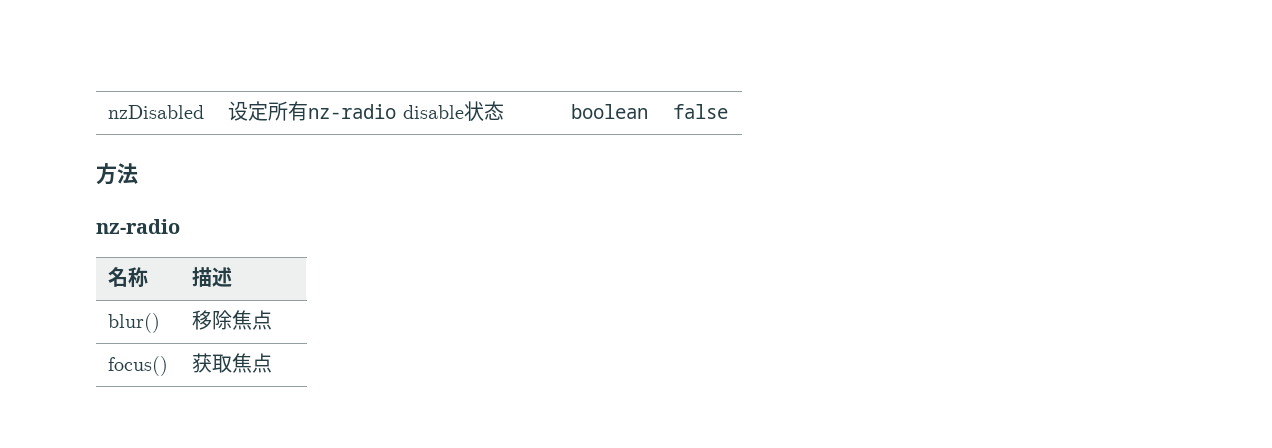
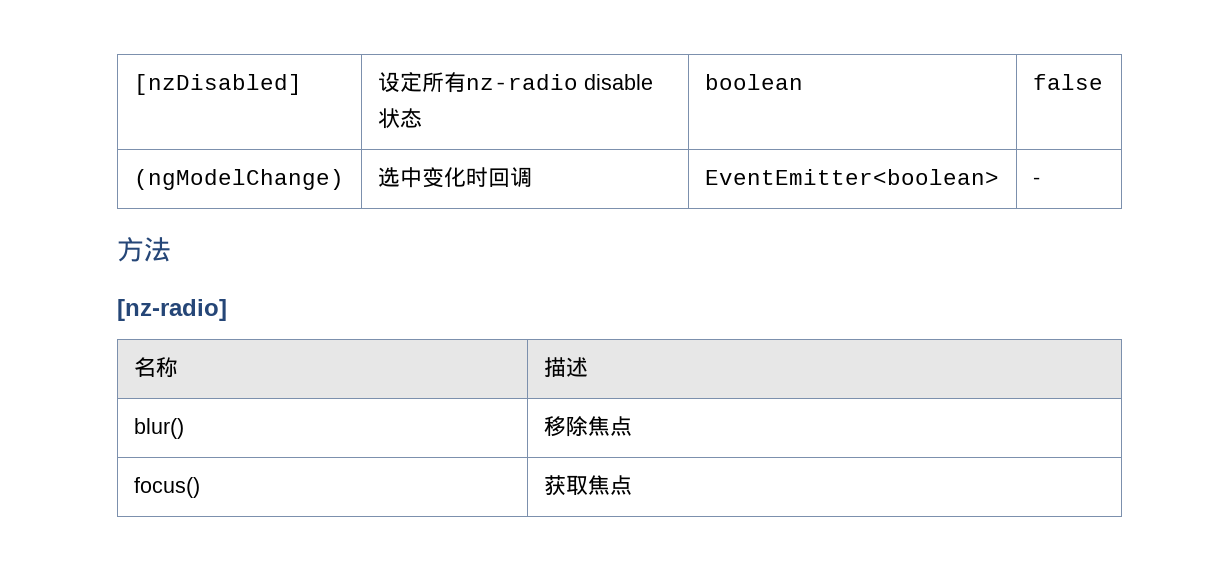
[107,105,204,119] nzDisabled -> [133,74,302,95] [nzDisabled]
(728, 111) none -> [133,169,344,190] [377,167,532,188] [704,169,999,185] [1032,177,1040,185] // (ngModelChange) | 选中变化时回调 | EventEmitter<boolean> | -
[96,219,180,234] nz-radio -> [117,299,227,321] [nz-radio]

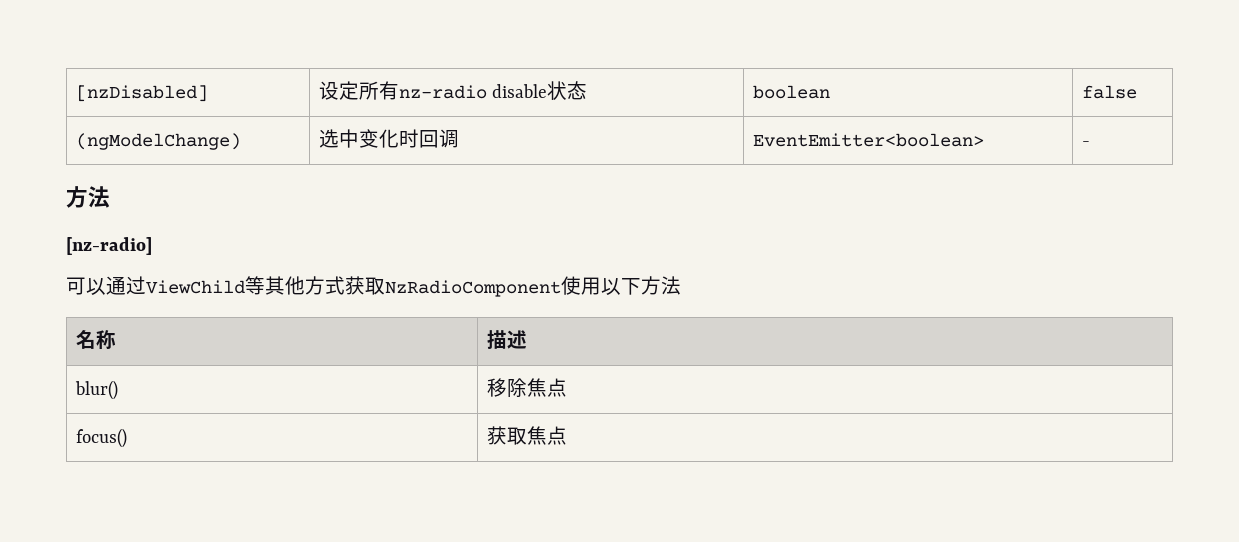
(227, 310) none -> [66,276,681,297] // 可以通过ViewChild等其他方式获取NzRadioComponent使用以下方法

